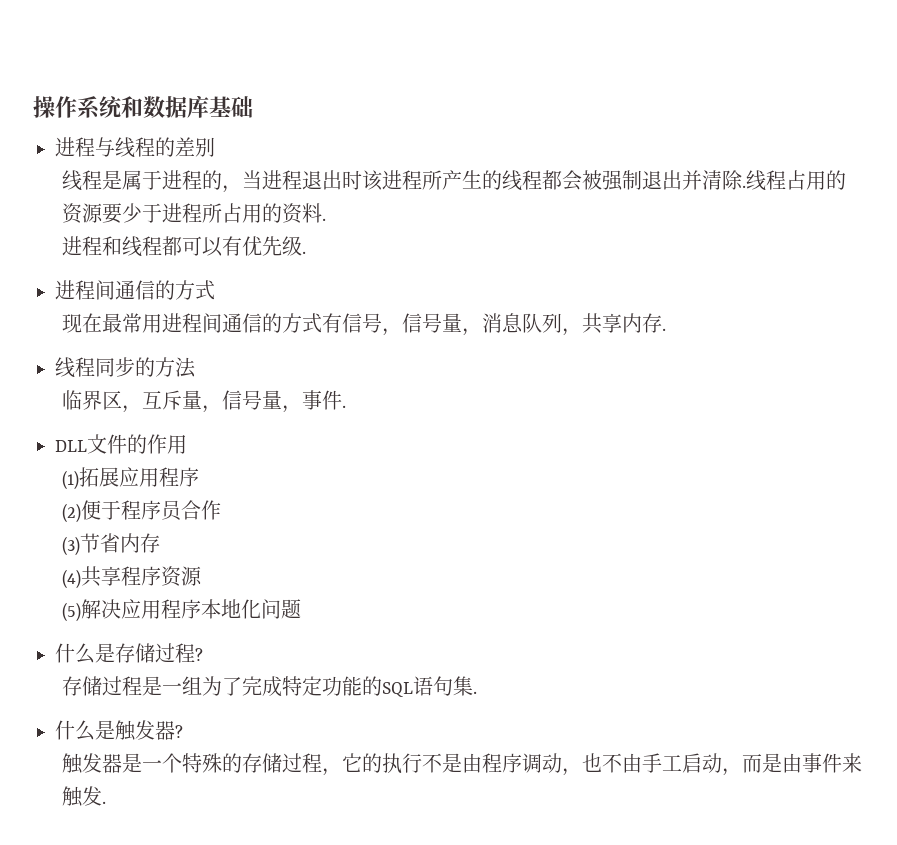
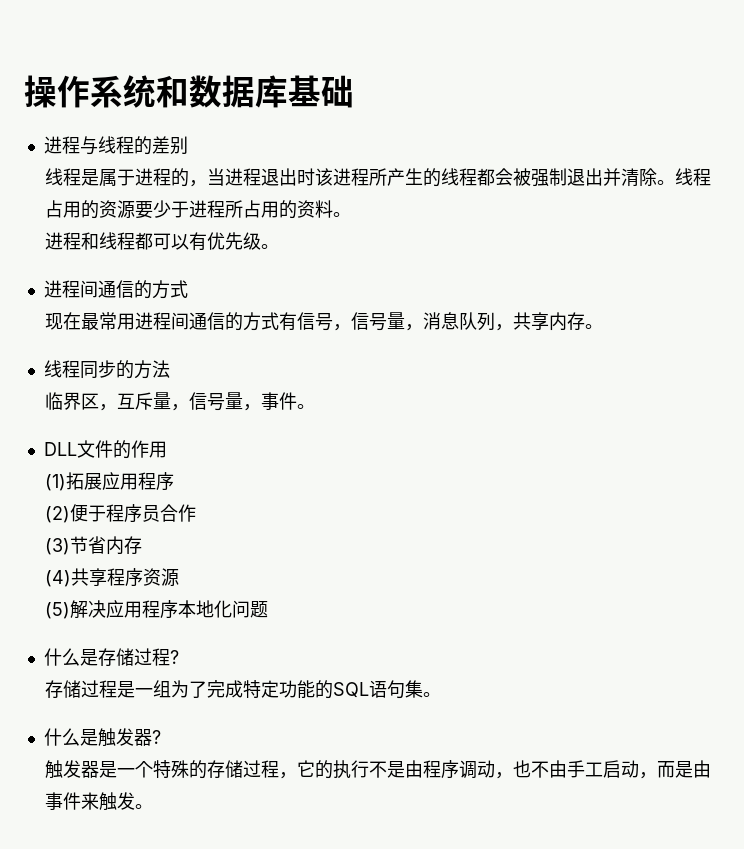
[742,185,747,188] . -> [656,180,675,185] 。
[322,218,327,221] . -> [332,212,351,217] 。
[302,251,307,254] . -> [260,244,279,249] 。
[662,328,667,331] . -> [584,324,603,329] 。
[342,405,347,408] . -> [296,404,315,409] 。
[473,691,478,694] . -> [422,692,441,697] 。
[102,801,107,804] . -> [134,804,153,809] 。

